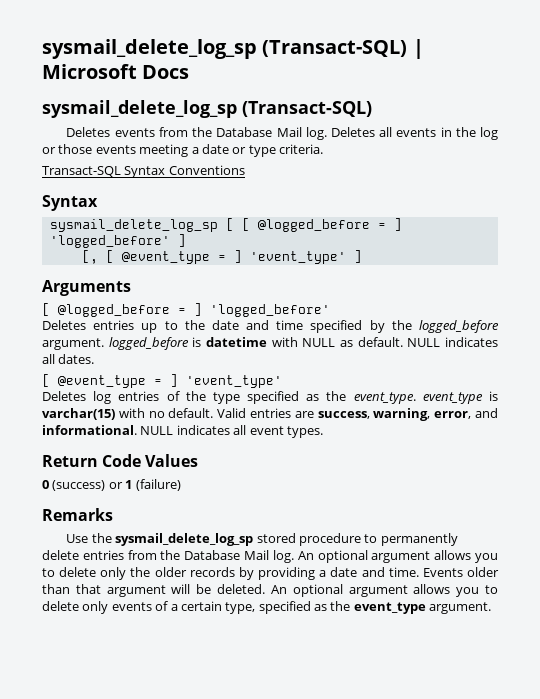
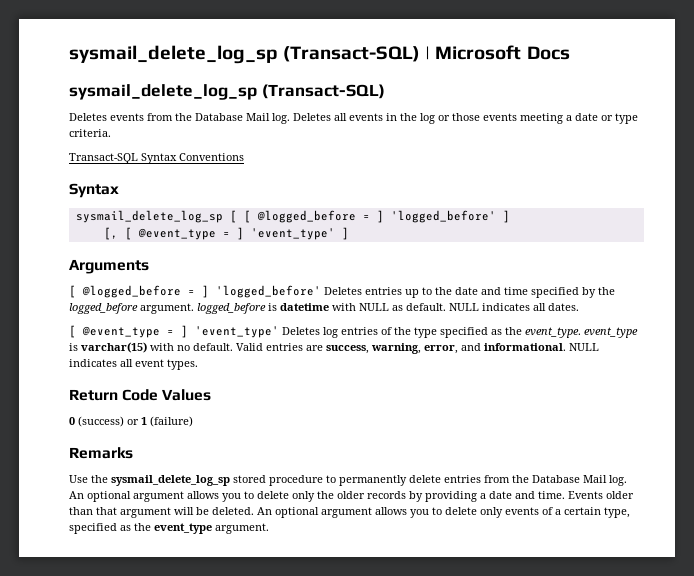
(330, 310) // -> (321, 291) none
(282, 381) // -> (279, 332) none

